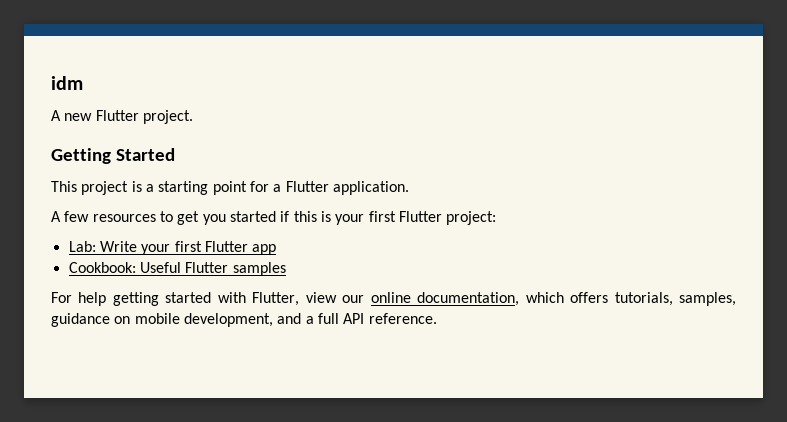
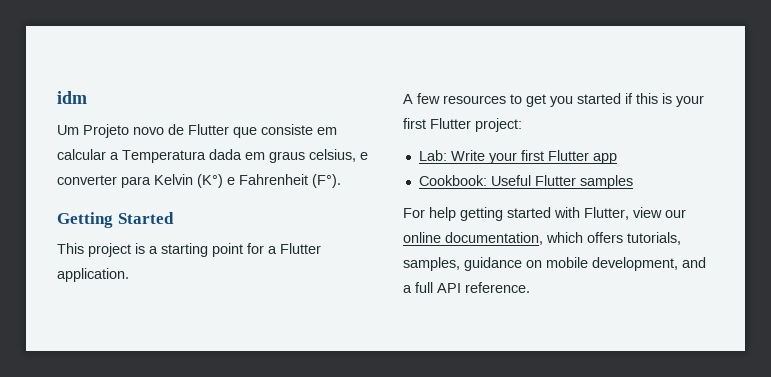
[51,110,193,124] A new Flutter project. -> [57,124,337,138] [57,149,368,163] [57,174,341,188] Um Projeto novo de Flutter que consiste em calcular a Temperatura dada em graus celsius, e converter para Kelvin (K°) e Fahrenheit (F°).

